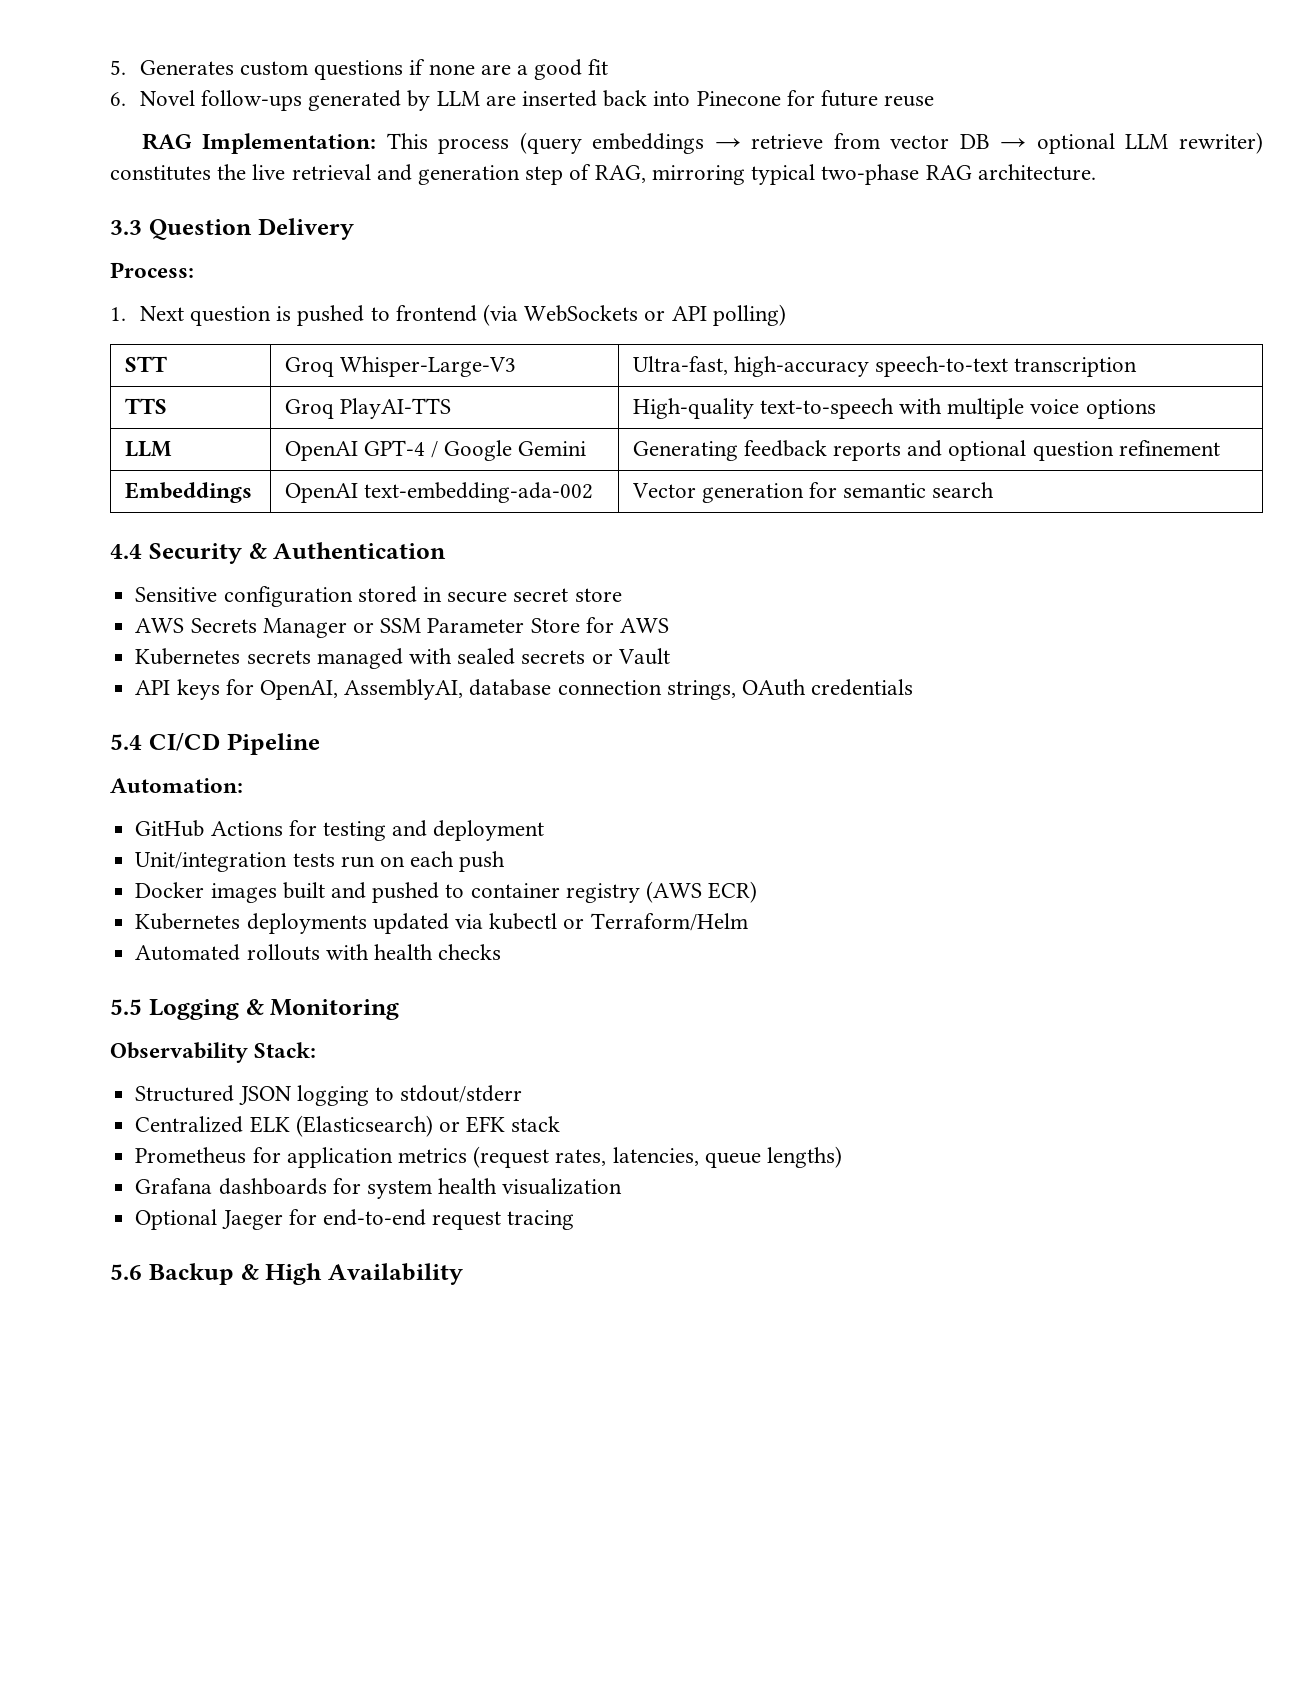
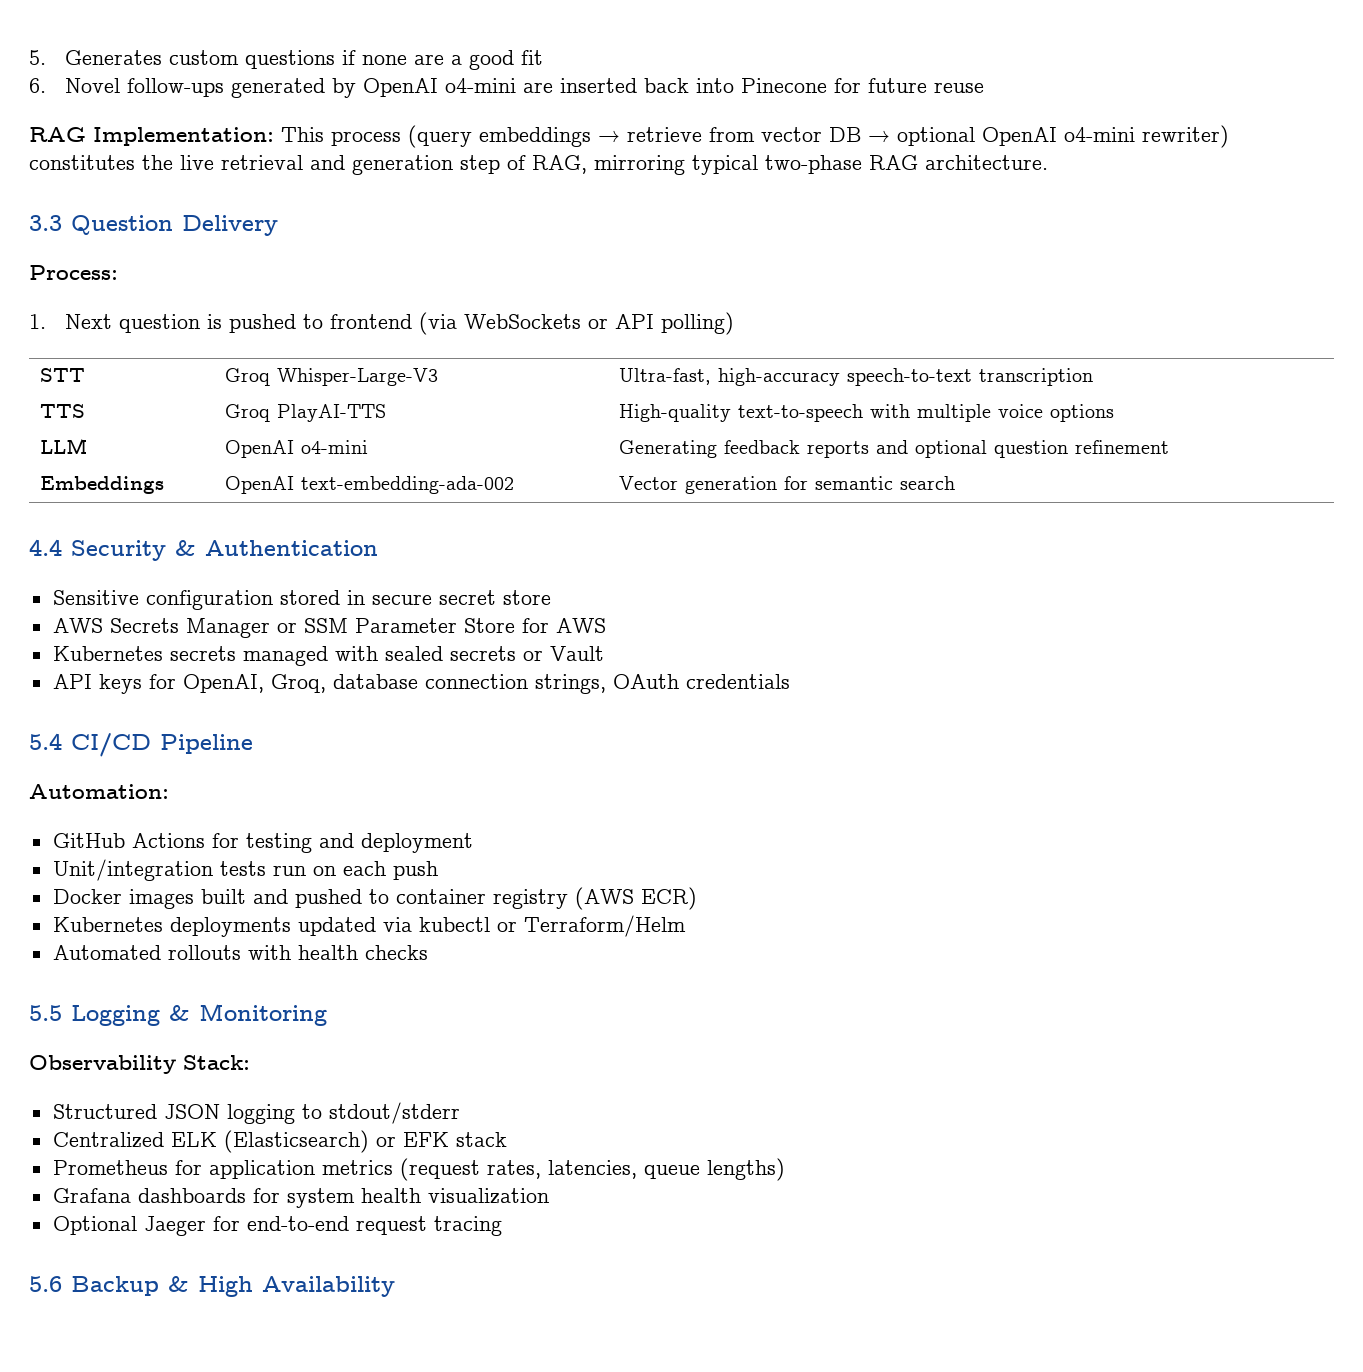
[436,91,480,106] LLM -> [362,78,516,97] OpenAI o4-mini
[1125,134,1169,149] LLM -> [982,127,1135,146] OpenAI o4-mini
[363,440,587,461] GPT-4 / Google Gemini -> [300,440,368,454] o4-mini
[344,679,464,700] AssemblyAI, -> [270,674,326,693] Groq,

